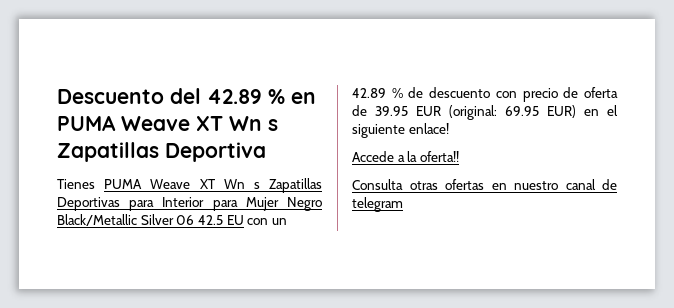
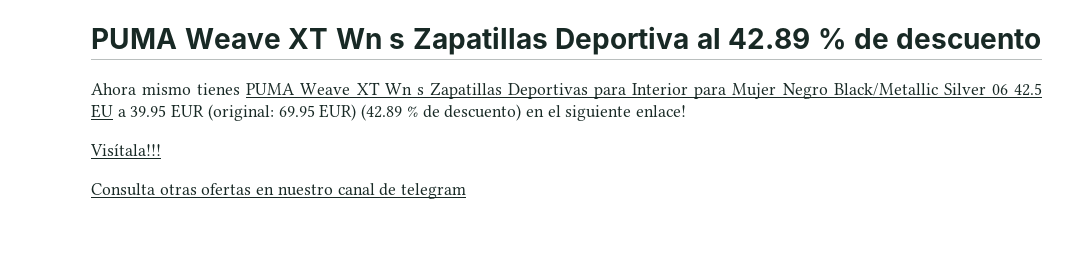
[57,88,316,104] Descuento del 42.89 % en -> (91, 38) none
[57,179,95,189] // Tienes -> [696,27,1042,50] [91,83,241,95] al 42.89 % de descuento // Ahora mismo tienes
[247,218,287,225] [352,87,618,102] [352,105,367,116] con un 42.89 % de descuento con precio de oferta de -> [117,109,126,117] a
(576, 111) none -> [361,104,522,121] (42.89 % de descuento)
[352,151,459,162] Accede a la oferta!! -> [90,143,161,156] Visítala!!!

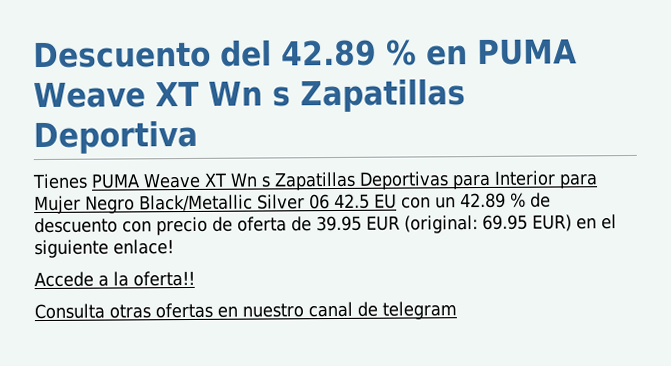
(91, 38) none -> [33,39,468,69] Descuento del 42.89 % en
[696,27,1042,50] [91,83,241,95] al 42.89 % de descuento // Ahora mismo tienes -> [32,173,88,190] // Tienes
[117,109,126,117] a -> [401,192,551,209] [34,216,312,236] con un 42.89 % de descuento con precio de oferta de
[361,104,522,121] (42.89 % de descuento) -> (572, 223) none
[90,143,161,156] Visítala!!! -> [34,270,195,288] Accede a la oferta!!

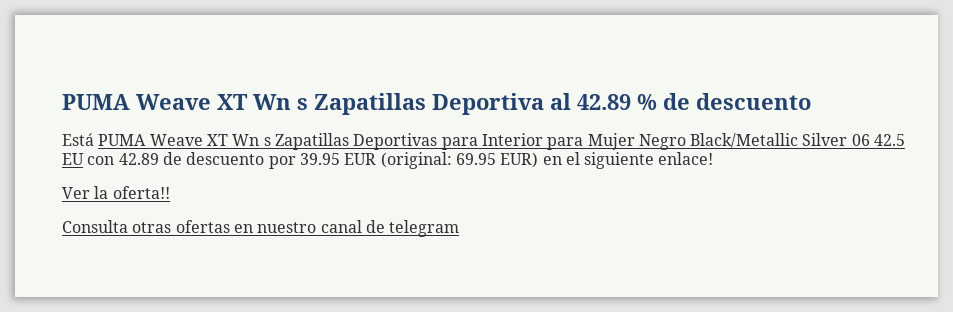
[33,39,468,69] Descuento del 42.89 % en -> (62, 102) none
[32,173,88,190] // Tienes -> [550,93,811,110] [62,133,94,146] al 42.89 % de descuento // Está
[435,192,551,209] [34,216,312,236] un 42.89 % de descuento con precio de oferta de -> [118,152,296,169] 42.89 de descuento por
[34,271,109,288] Accede a -> [62,187,90,199] Ver

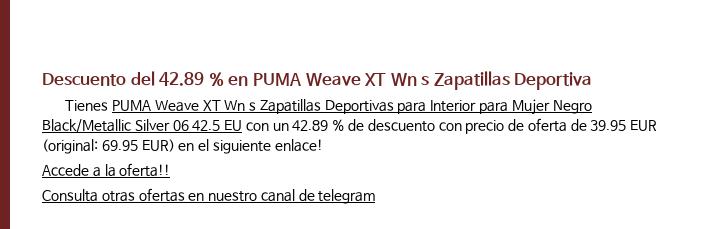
(62, 102) none -> [42,71,249,86] Descuento del 42.89 % en
[550,93,811,110] [62,133,94,146] al 42.89 % de descuento // Está -> [65,100,109,111] // Tienes
[118,152,296,169] 42.89 de descuento por -> [272,118,587,134] un 42.89 % de descuento con precio de oferta de
[62,187,90,199] Ver -> [42,164,101,177] Accede a

